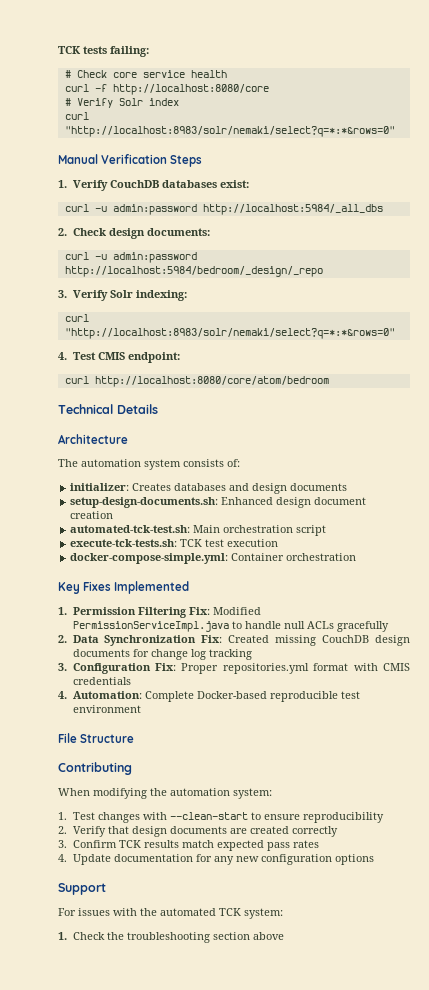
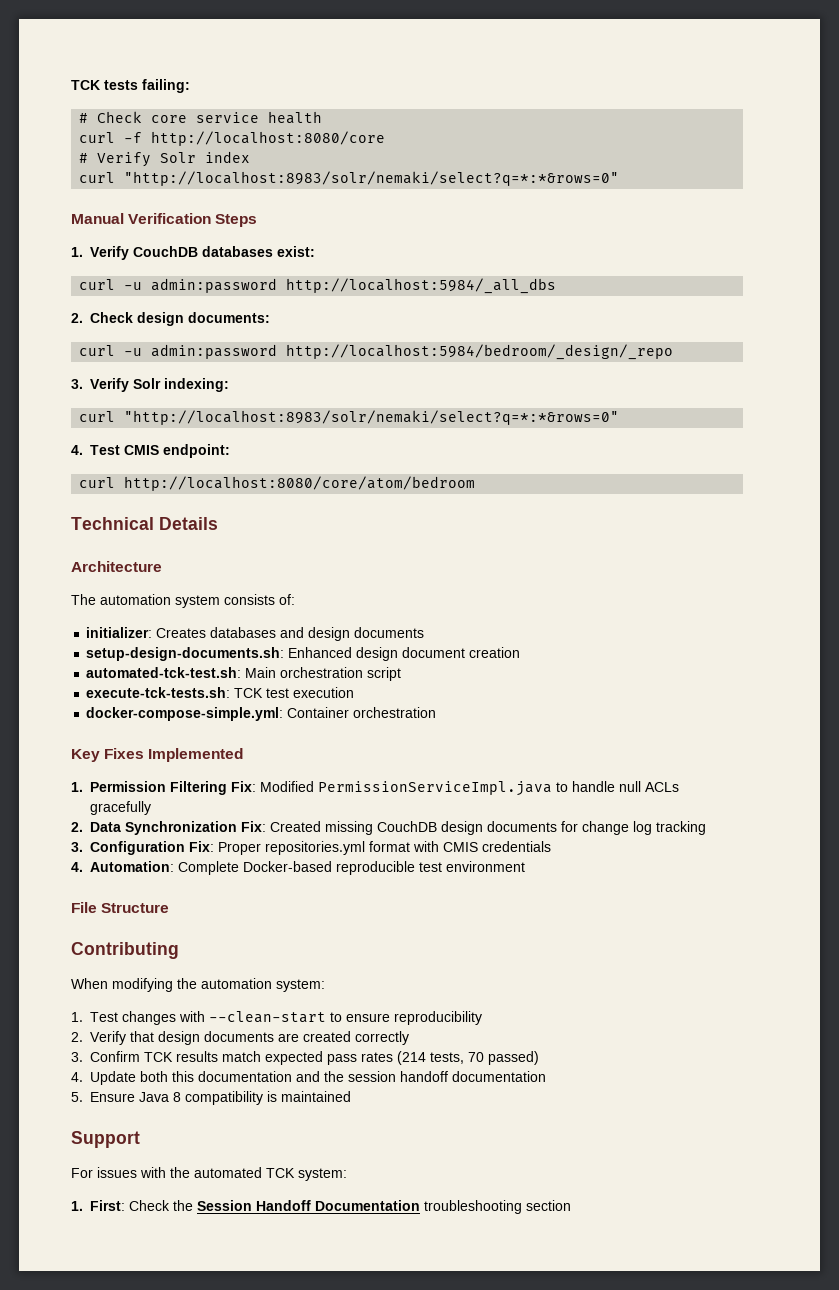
[58,854,374,865] // 4. Update documentation for any new configuration options -> [397,1051,539,1065] [71,1071,546,1085] [71,1091,351,1105] (214 tests, 70 passed) // 4. Update both this documentation and the session handoff documentation // 5. Ensure Java 8 compatibility is maintained
(67, 936) none -> [90,1200,125,1211] First:
(124, 936) none -> [197,1200,420,1211] Session Handoff Documentation
[252,932,284,940] above -> (571, 1205) none

